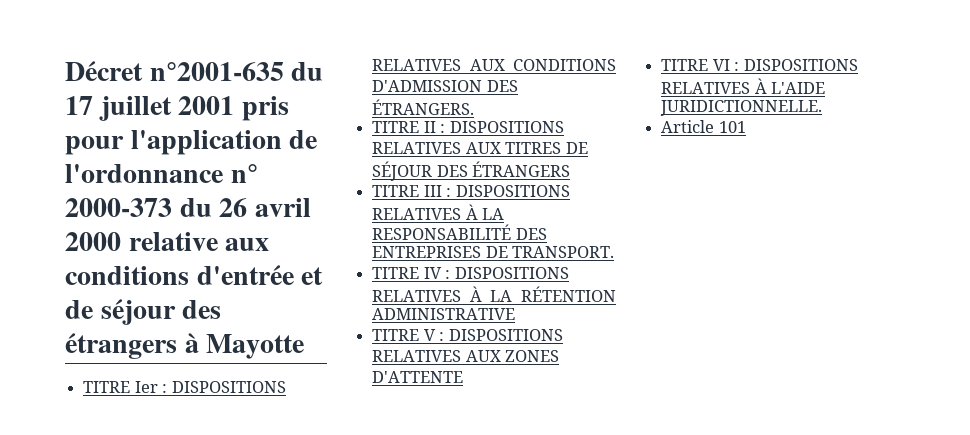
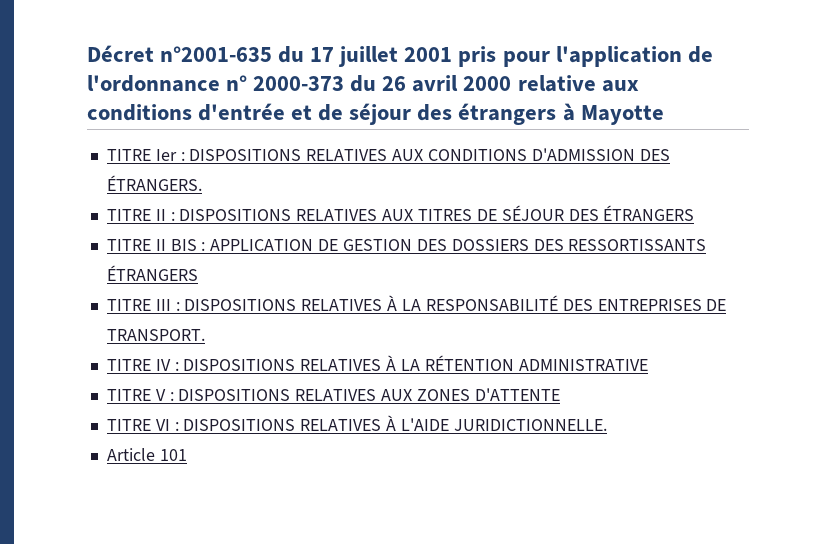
(571, 169) none -> [106,239,707,251] [106,265,198,281] // TITRE II BIS : APPLICATION DE GESTION DES DOSSIERS DES RESSORTISSANTS ÉTRANGERS

